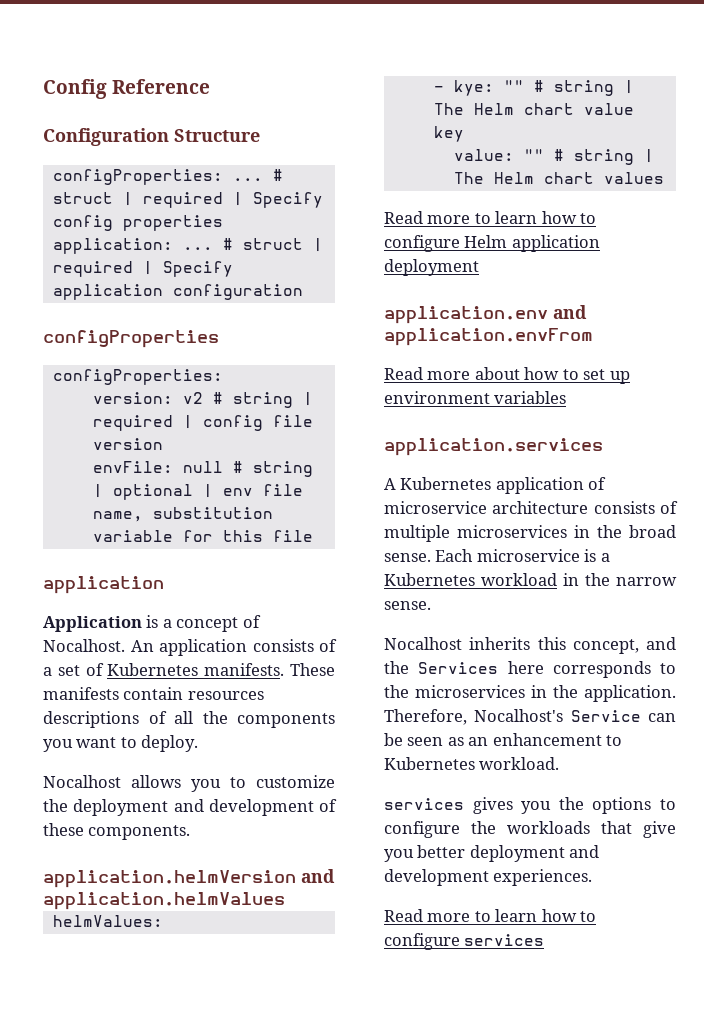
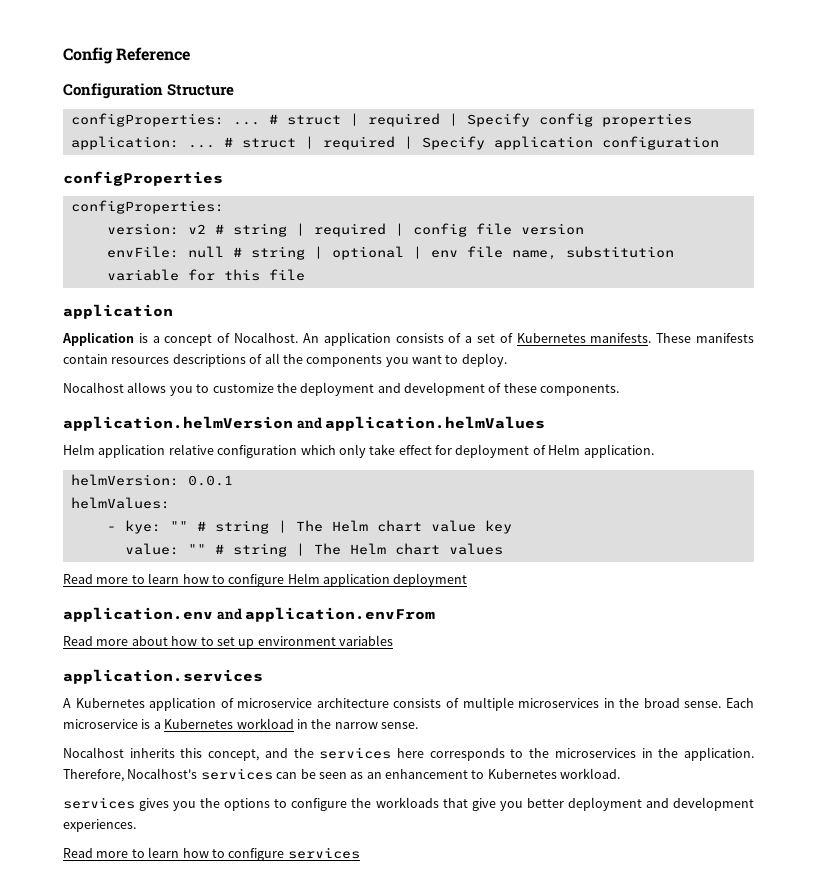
(285, 901) none -> [63,444,654,458] [70,474,233,486] // Helm application relative configuration which only take effect for deployment of Helm application. // helmVersion: 0.0.1
[418,662,499,674] Services -> [319,747,392,759] services
[570,710,641,722] Service -> [200,768,273,780] services

